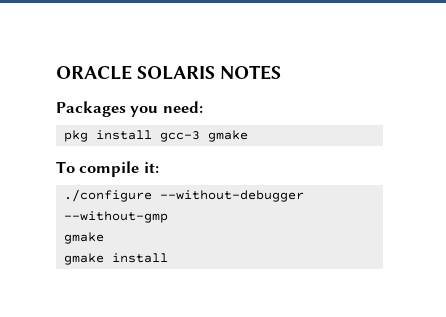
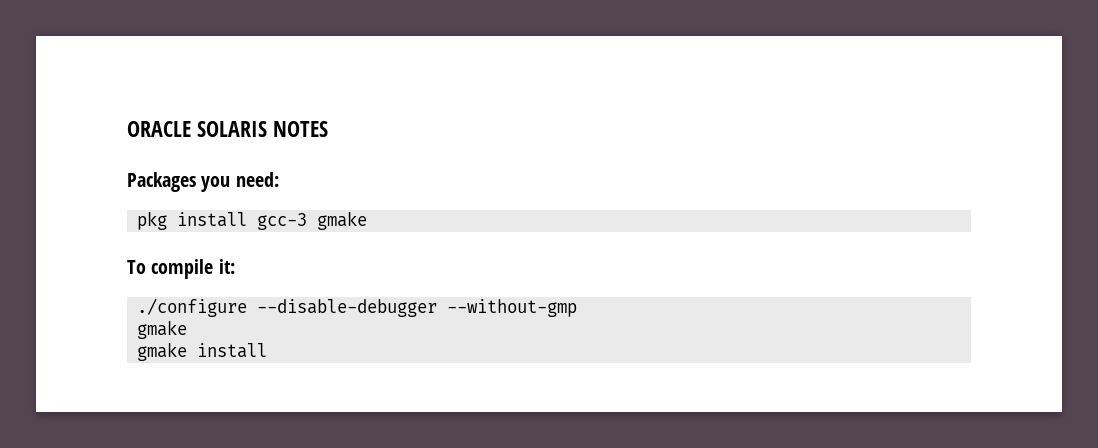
[159,190,304,202] --without-debugger -> [257,299,438,317] --disable-debugger

